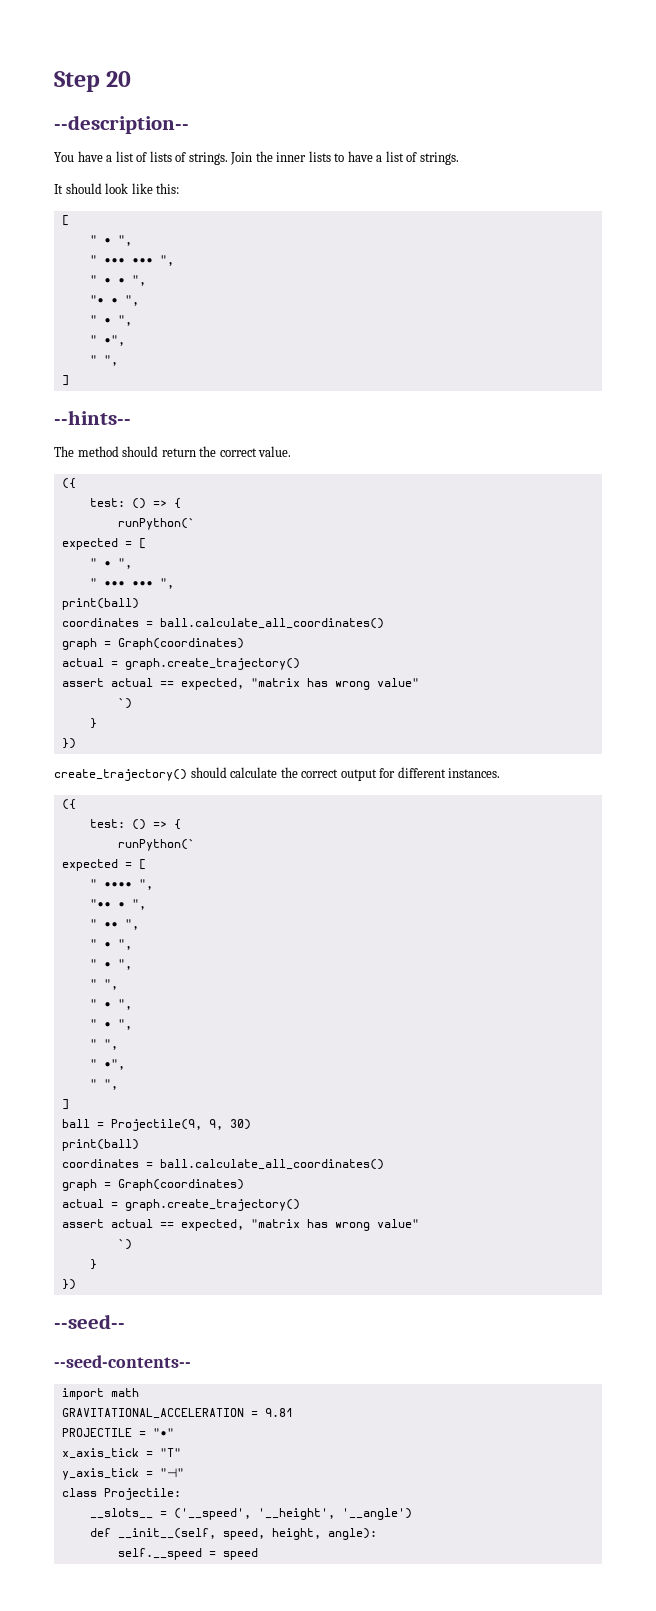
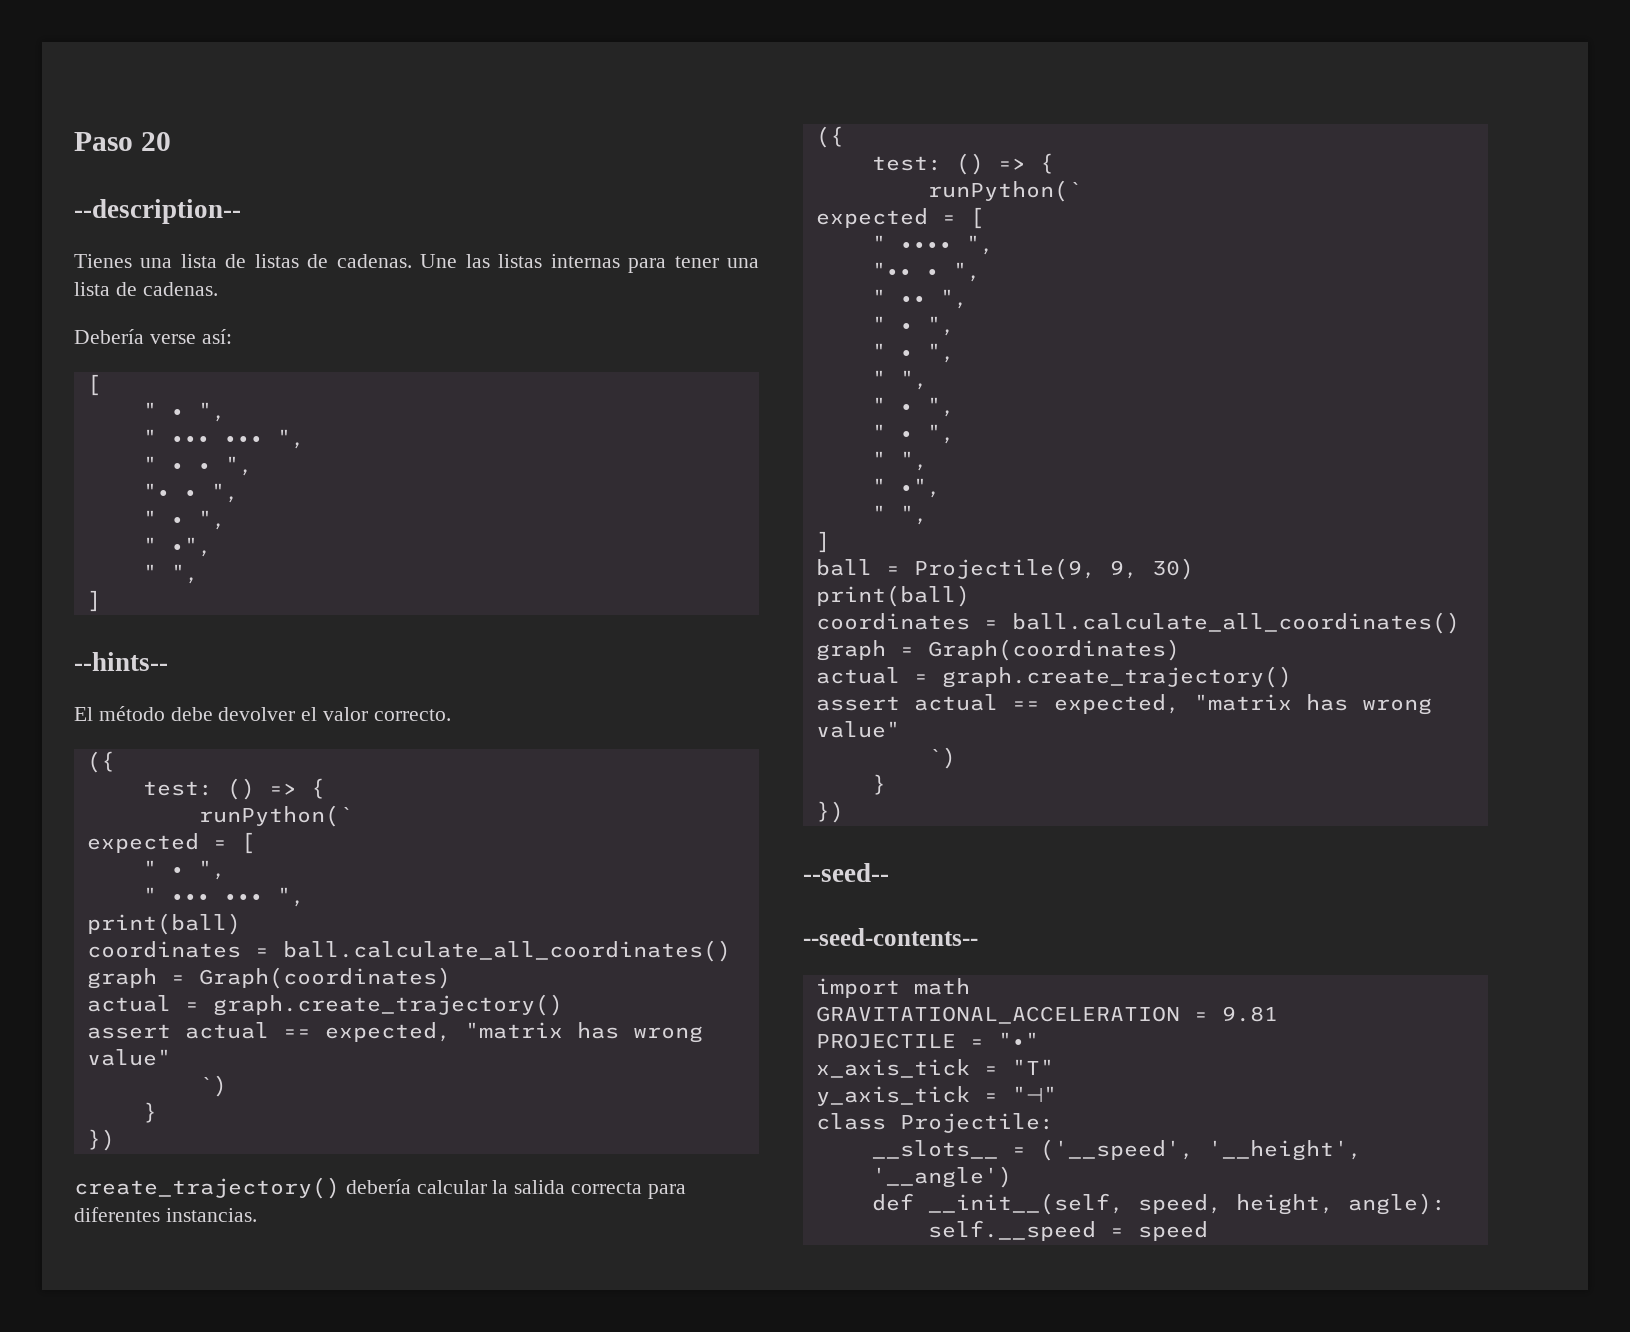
[54,71,100,92] Step -> [74,132,133,151] Paso
[54,151,459,165] [54,183,180,194] You have a list of lists of strings. Join the inner lists to have a list of strings. // It should look like this: -> [74,254,759,273] [74,282,218,296] [74,329,232,344] Tienes una lista de listas de cadenas. Une las listas internas para tener una lista de cadenas. // Debería verse así:
[54,446,292,457] The method should return the correct value. -> [74,706,451,721] El método debe devolver el valor correcto.
[190,767,501,781] should calculate the correct output for different instances. -> [345,1179,686,1199] [74,1207,257,1222] debería calcular la salida correcta para diferentes instancias.

